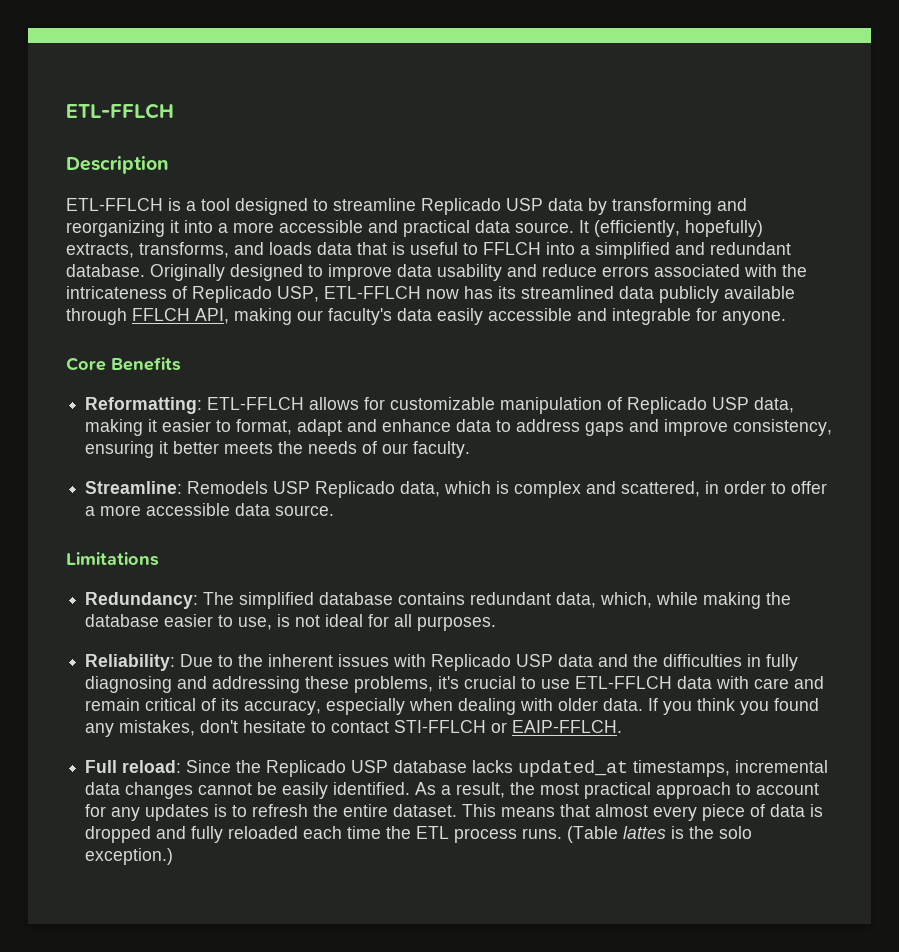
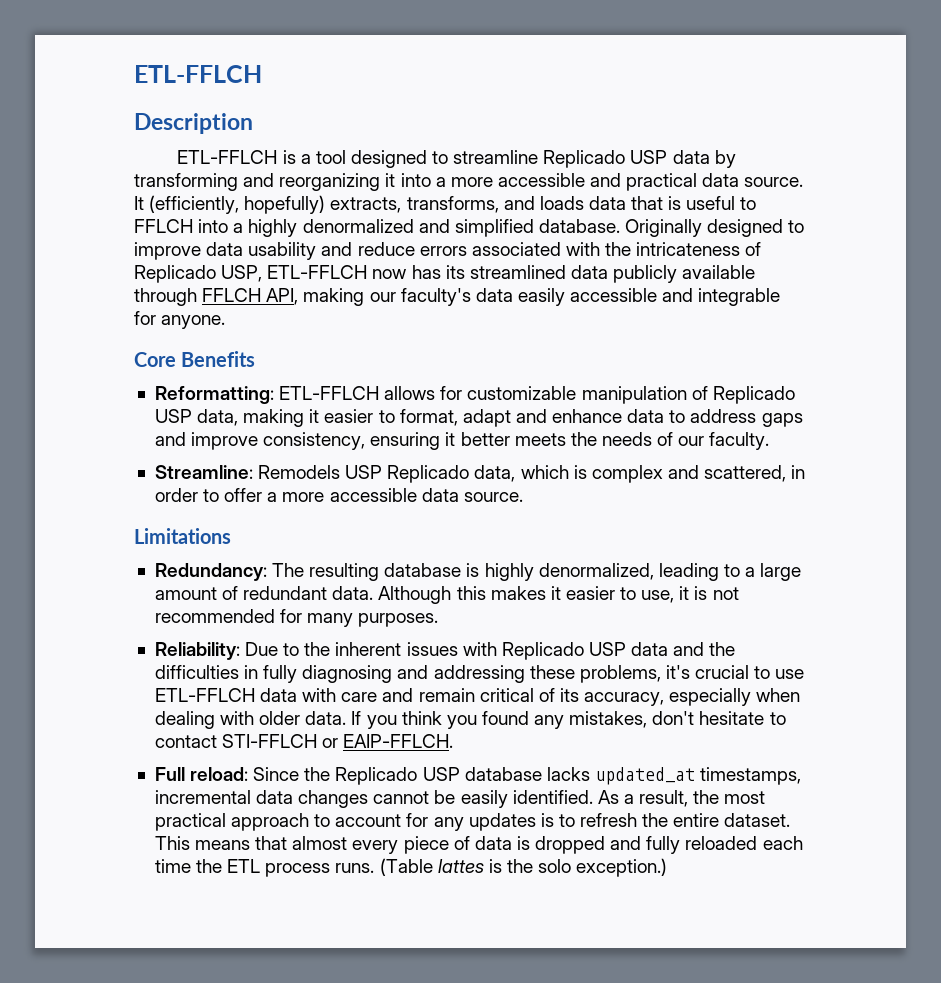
[595,242,791,259] simplified and redundant -> [248,219,534,237] highly denormalized and simplified
[239,592,792,609] [85,614,160,627] simplified database contains redundant data, which, while making the database -> [309,563,802,581] [154,586,561,604] resulting database is highly denormalized, leading to a large amount of redundant data. Although this makes it
(273, 623) none -> [679,586,690,600] it
[325,614,413,627] ideal for all -> [154,609,354,627] recommended for many

